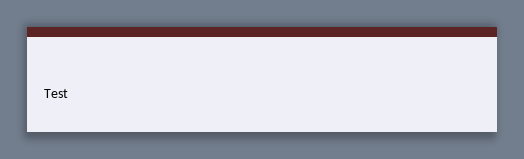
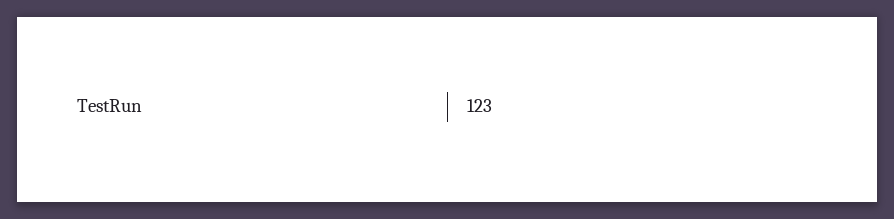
[44,89,68,98] Test -> [77,99,142,112] [467,99,492,112] TestRun // 123

